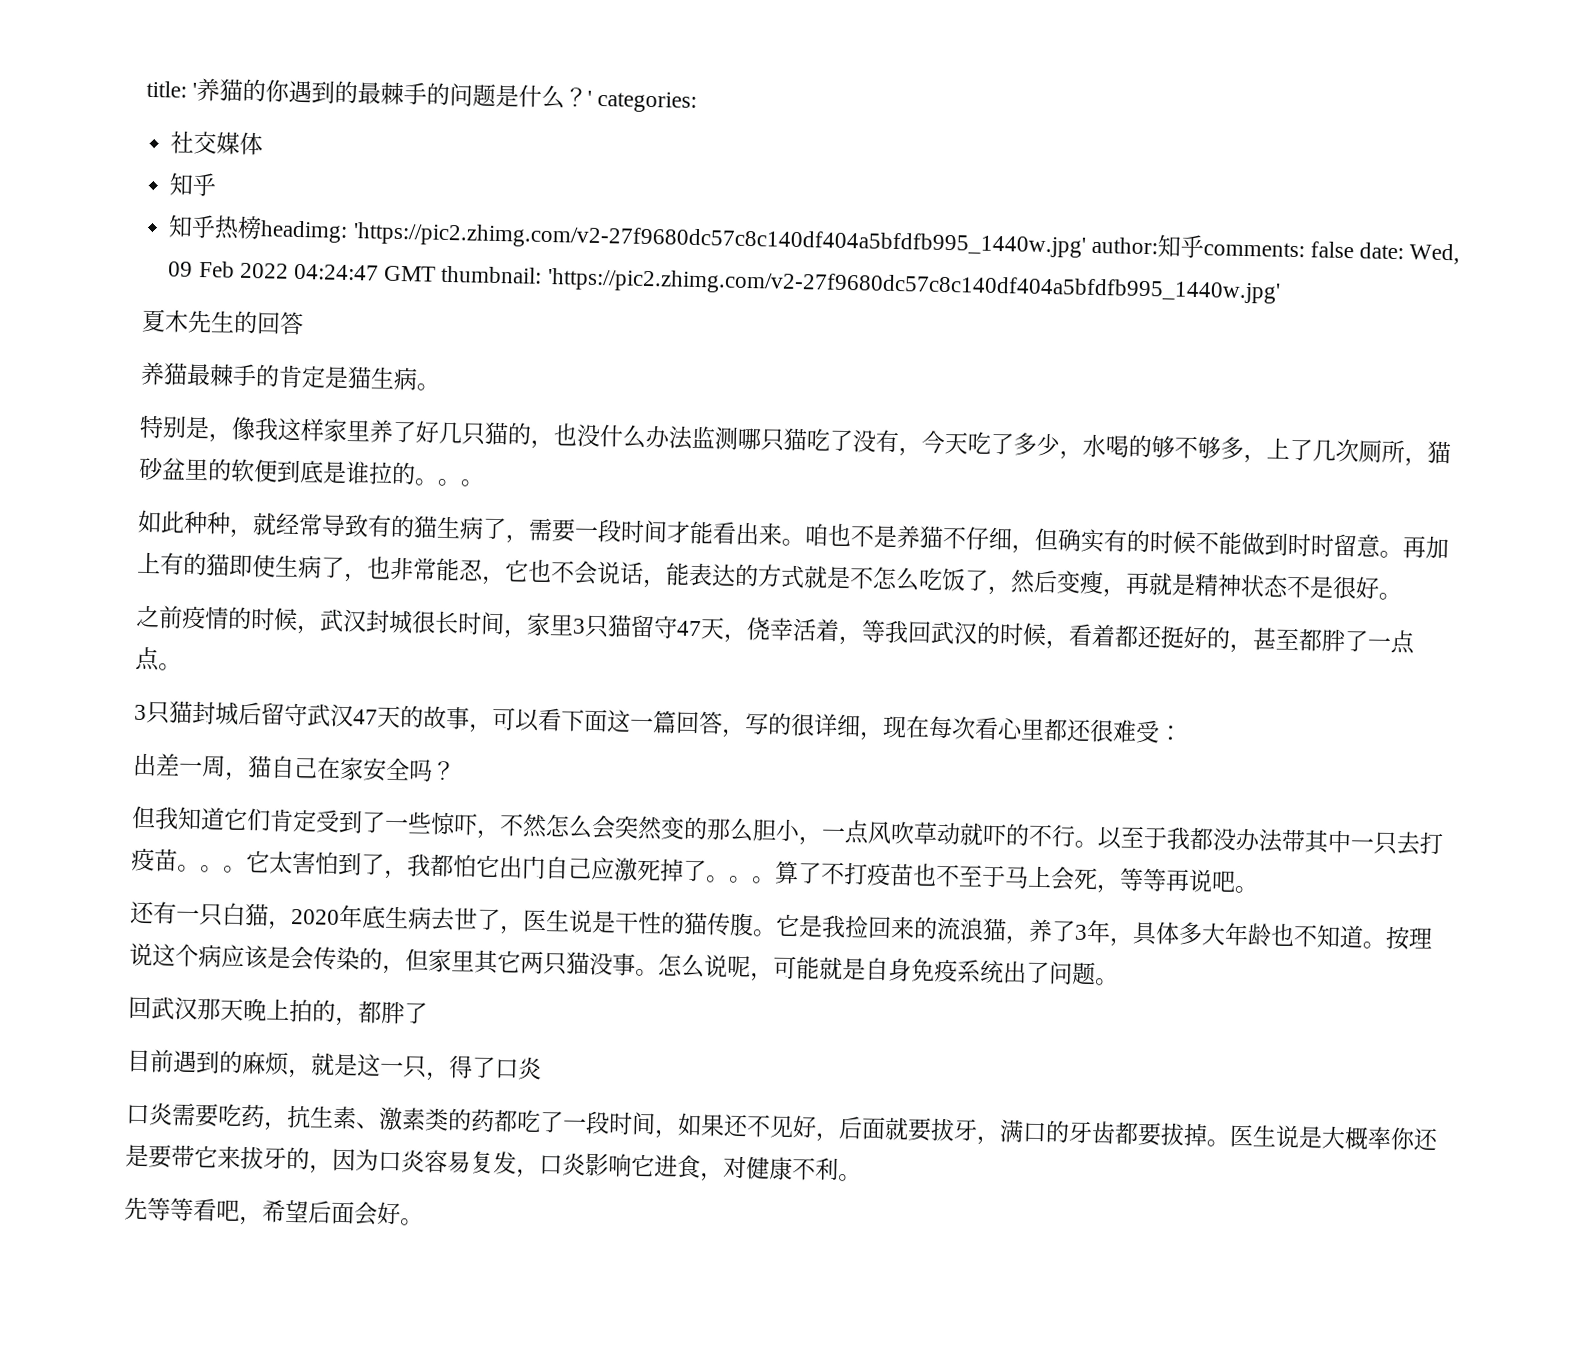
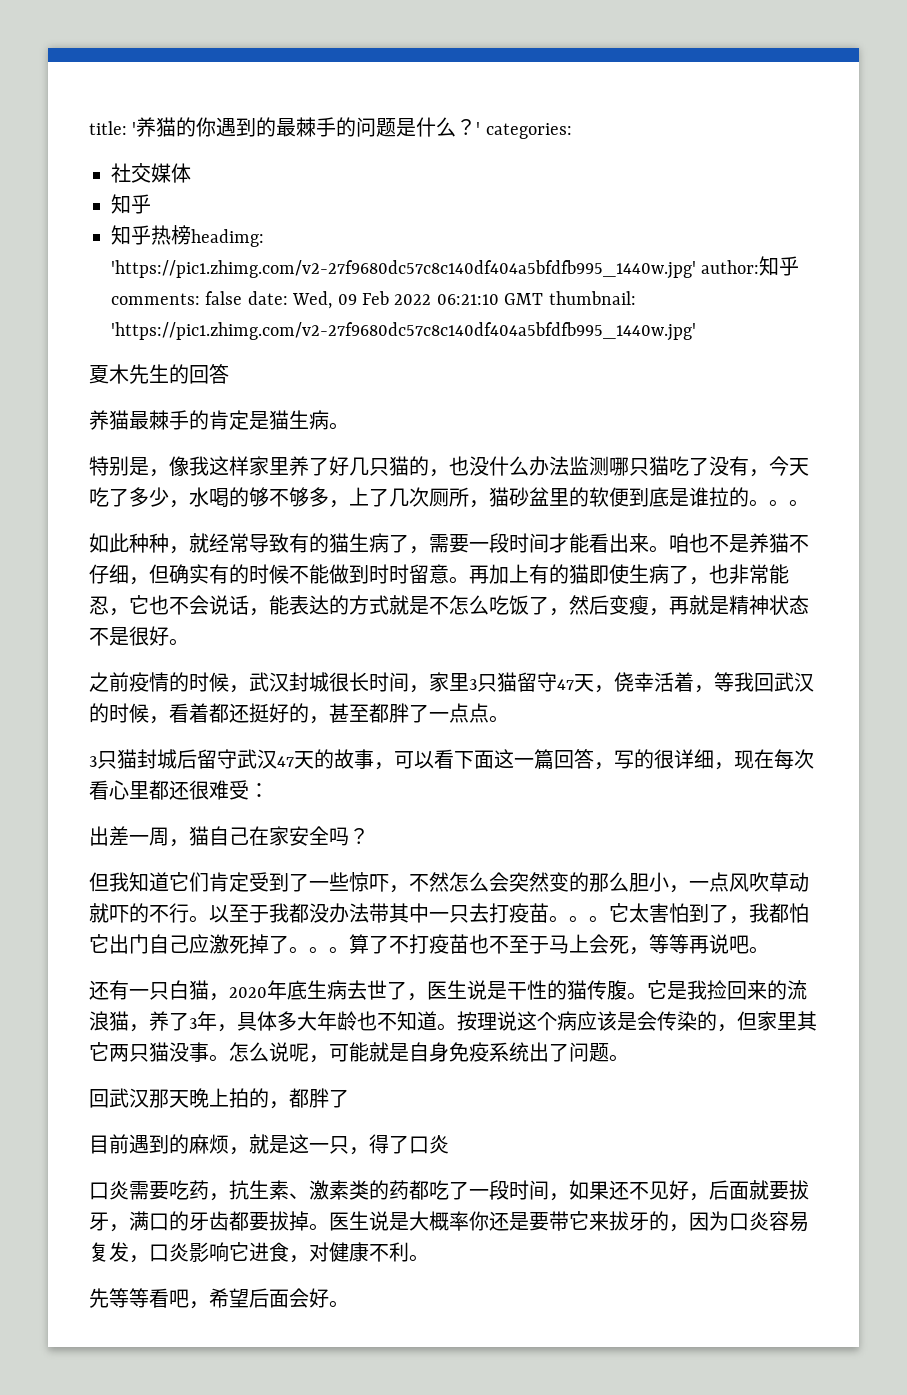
[352,222,1086,258] 'https://pic2.zhimg.com/v2-27f9680dc57c8c140df404a5bfdfb995_1440w.jpg' -> [111,260,696,279] 'https://pic1.zhimg.com/v2-27f9680dc57c8c140df404a5bfdfb995_1440w.jpg'
[292,263,379,281] 04:24:47 -> [436,294,499,305] 06:21:10
[546,267,1281,304] 'https://pic2.zhimg.com/v2-27f9680dc57c8c140df404a5bfdfb995_1440w.jpg' -> [111,322,696,341] 'https://pic1.zhimg.com/v2-27f9680dc57c8c140df404a5bfdfb995_1440w.jpg'

